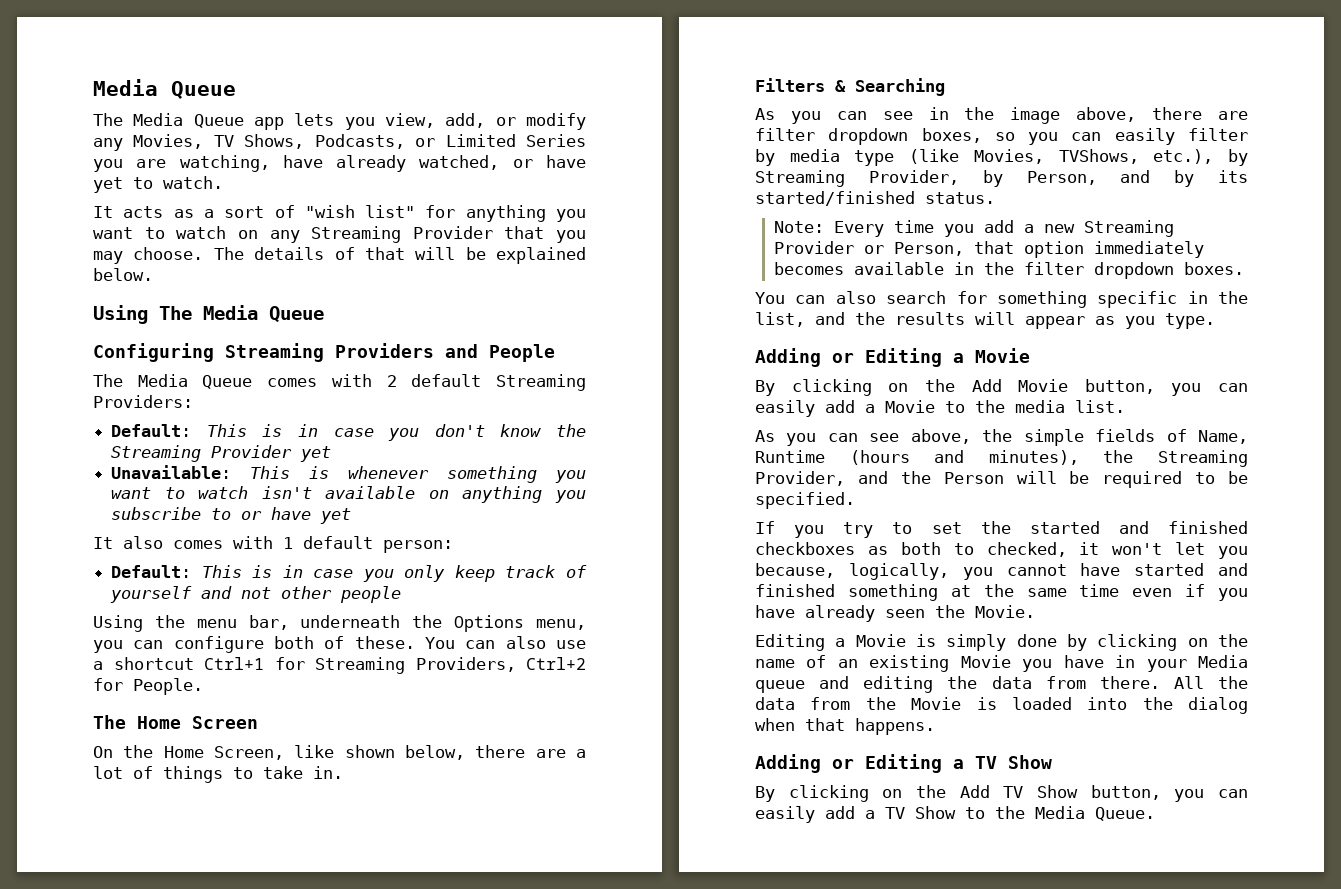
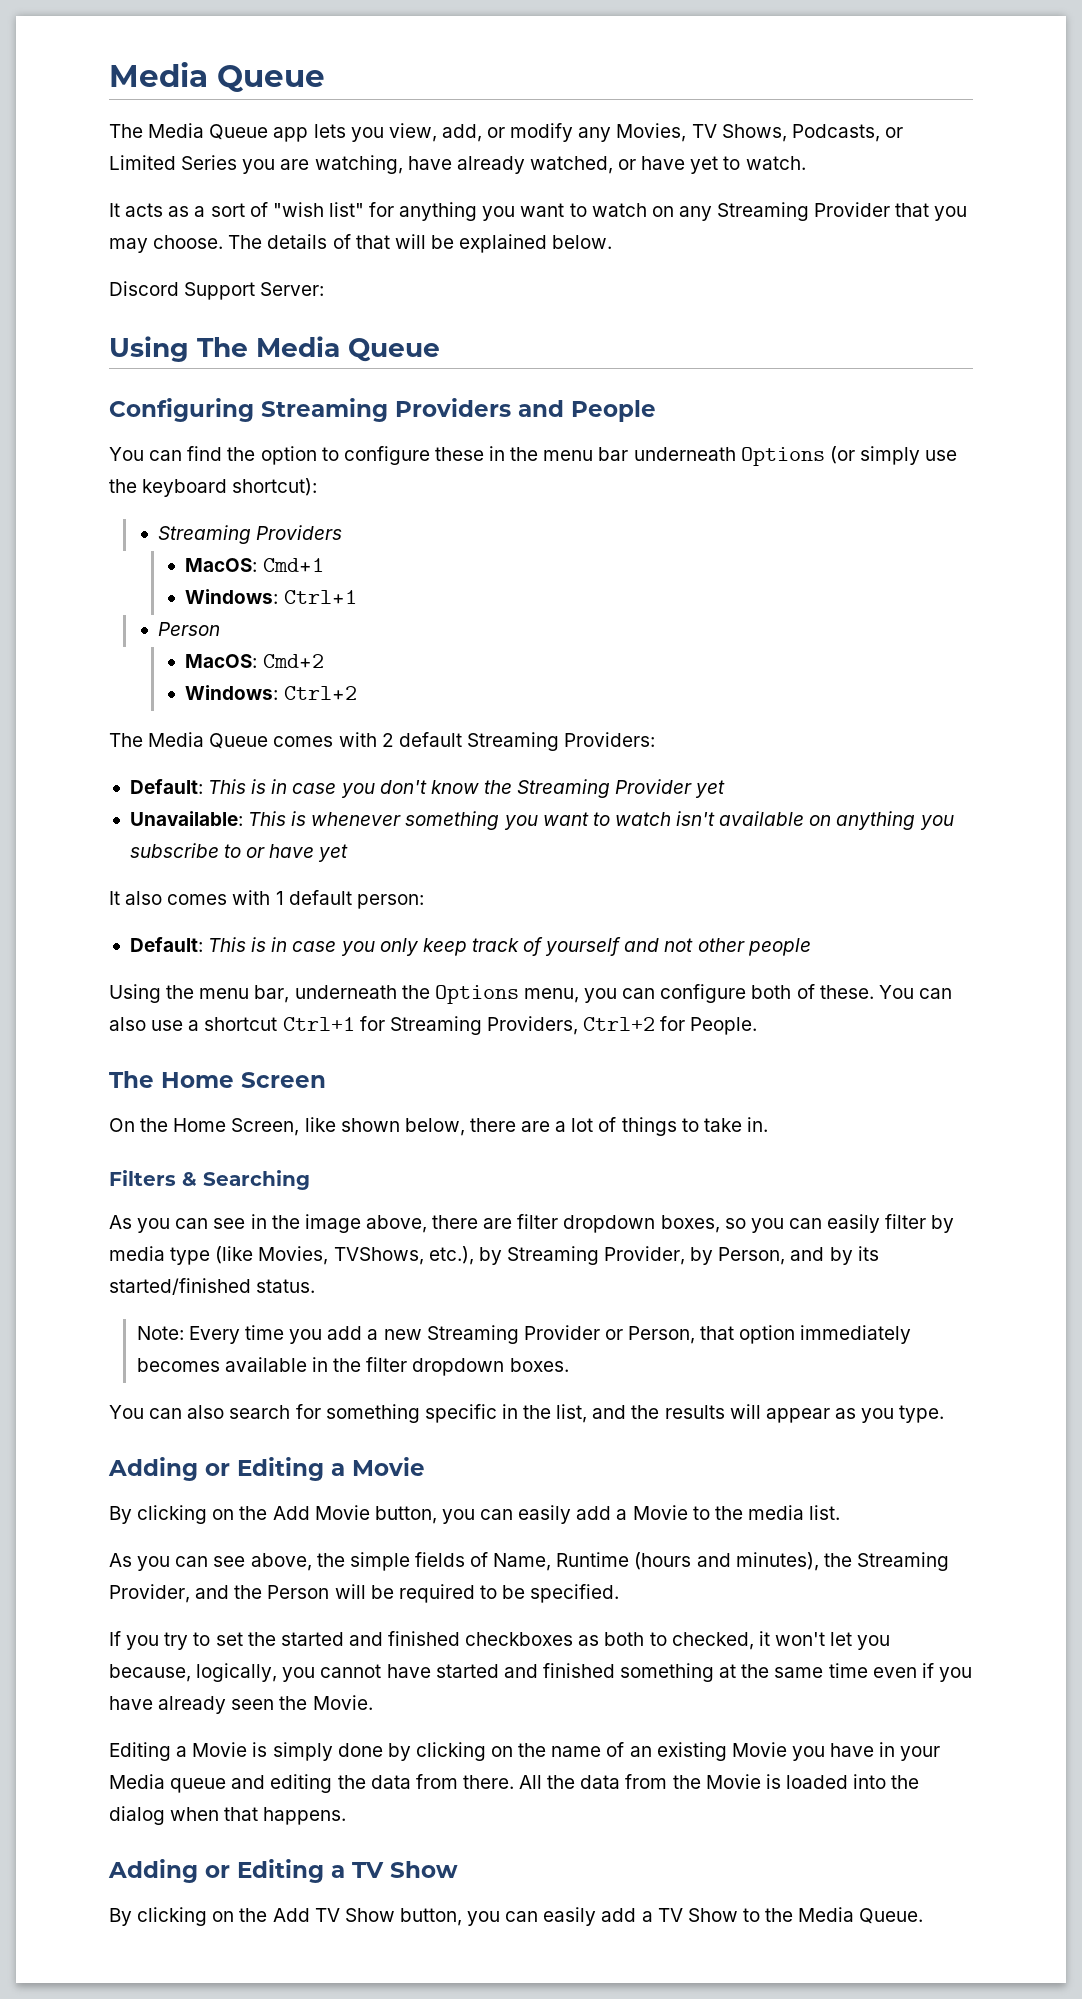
(153, 274) none -> [109,281,325,300] // Discord Support Server:
(555, 353) none -> [109,446,958,466] [109,478,318,497] [157,525,342,544] [185,558,324,572] [185,589,357,604] [157,622,220,636] [185,654,324,668] [185,685,357,700] // You can find the option to configure these in the menu bar underneath Options (or simply use the keyboard shortcut): // Streaming Providers // MacOS: Cmd+1 // Windows: Ctrl+1 // Person // MacOS: Cmd+2 // Windows: Ctrl+2

